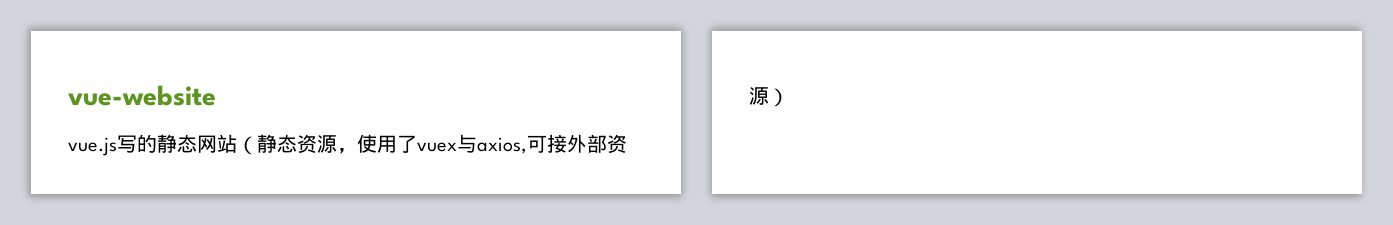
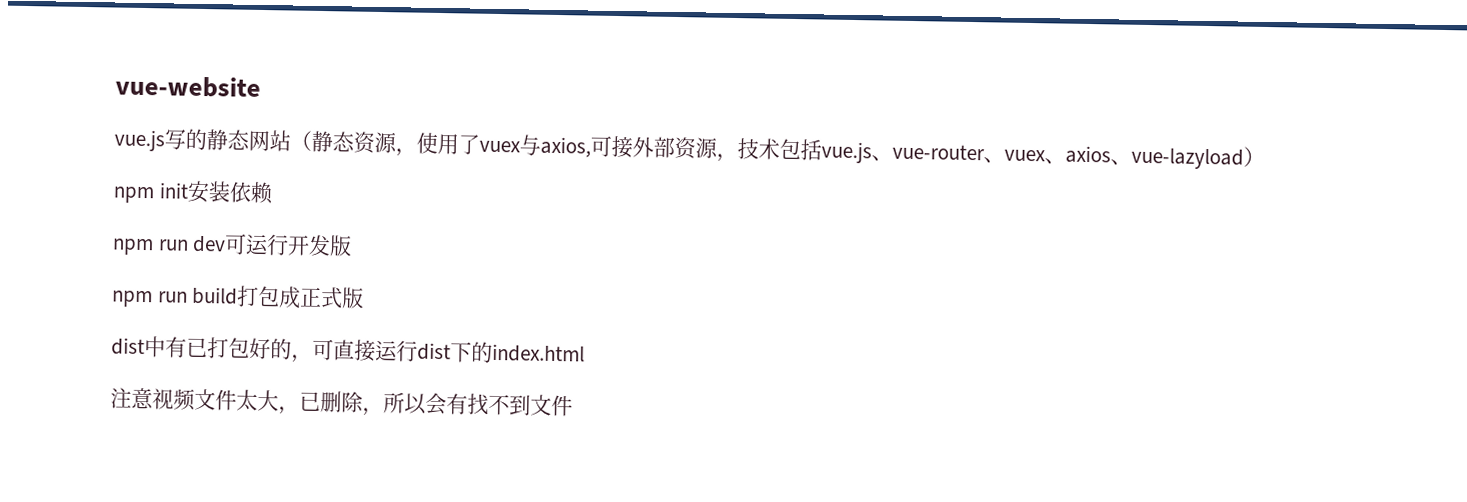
[769,88,789,107] ） -> [716,138,1265,170] [113,180,274,205] [112,233,353,257] [111,285,365,309] [111,336,585,363] [110,387,573,417] ，技术包括vue.js、vue-router、vuex、axios、vue-lazyload） // npm init安装依赖 // npm run dev可运行开发版 // npm run build打包成正式版 // dist中有已打包好的，可直接运行dist下的index.html // 注意视频文件太大，已删除，所以会有找不到文件

